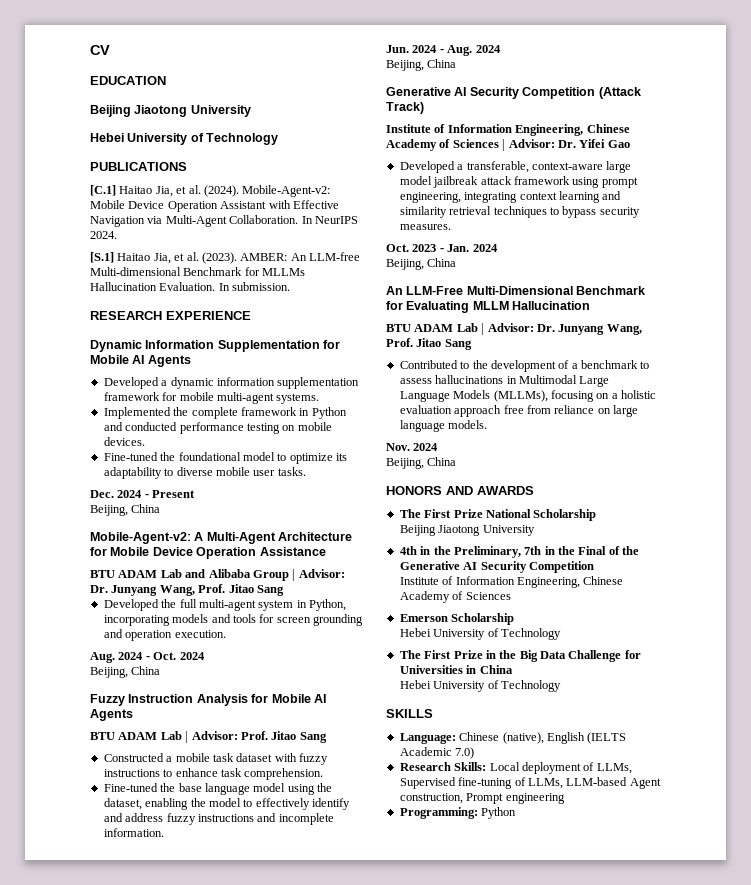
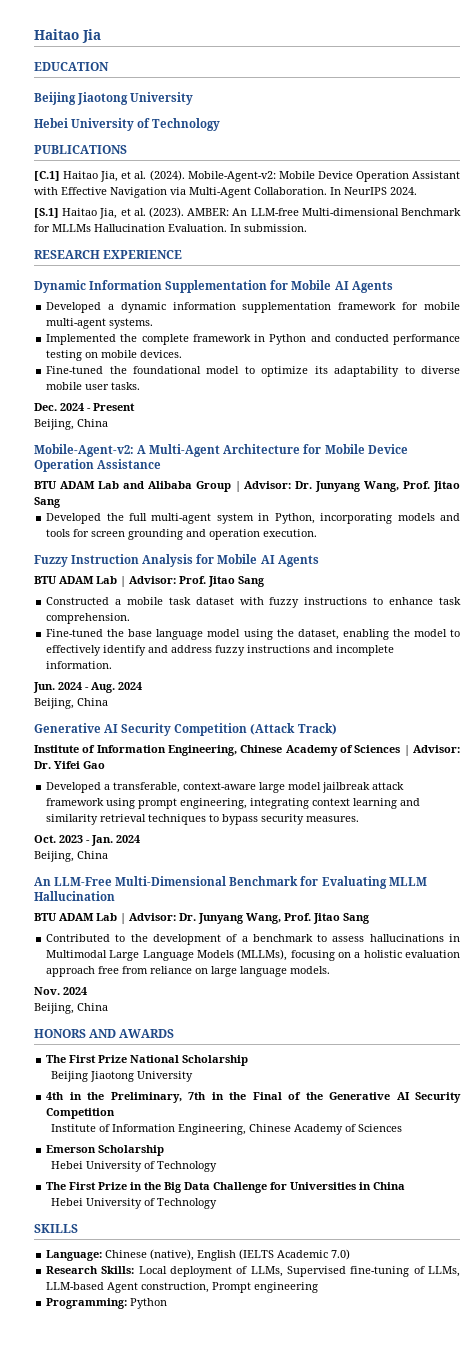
[90,45,110,55] CV -> [34,29,101,43] Haitao Jia
[90,652,205,663] [90,666,161,678] // Aug. 2024 - Oct. 2024 // Beijing, China -> (318, 533) none

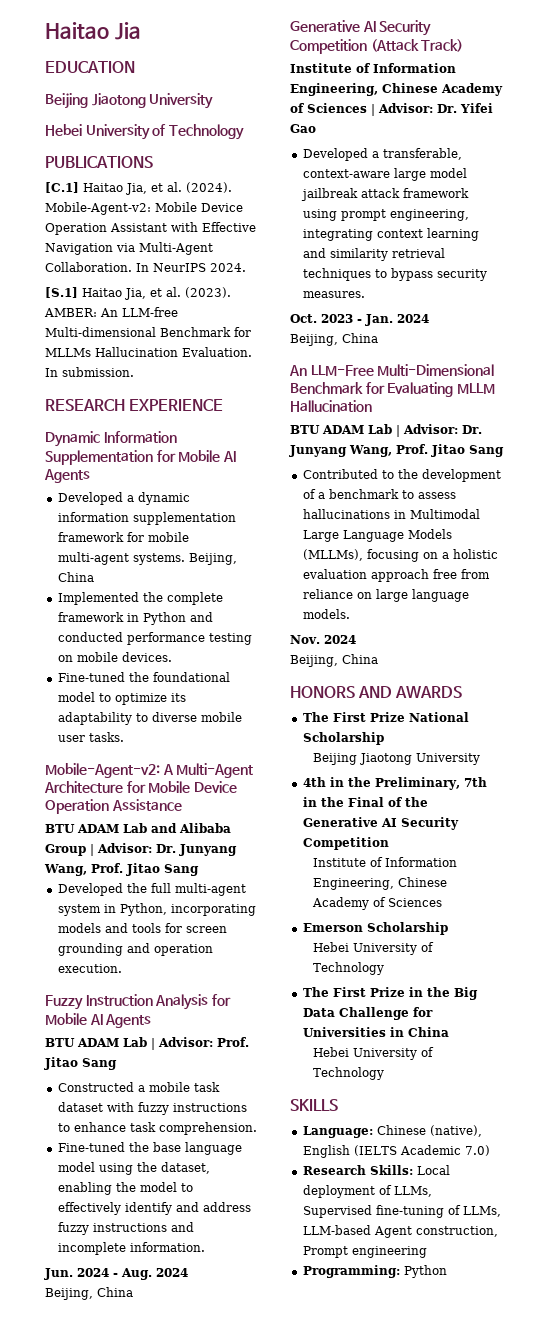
(154, 323) none -> [188,553,237,565] [57,572,94,582] Beijing, China
[34,403,135,411] [34,419,108,430] // Dec. 2024 - Present // Beijing, China -> (124, 737) none

